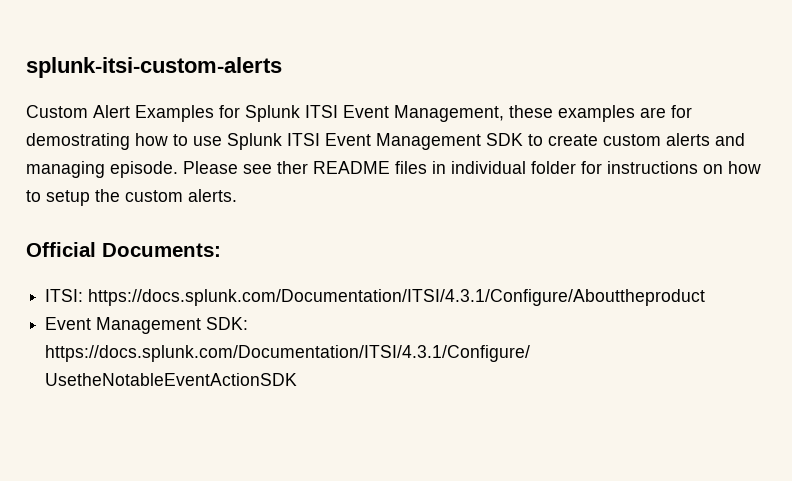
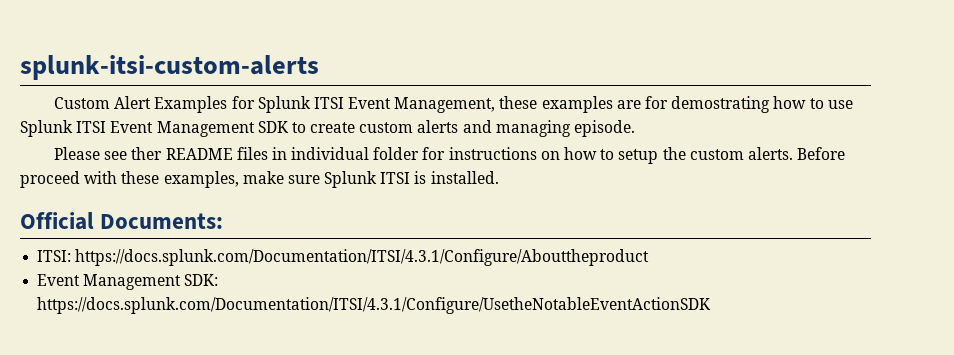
(178, 169) none -> (636, 128) //
(237, 195) none -> [797,147,846,160] [20,171,499,188] Before proceed with these examples, make sure Splunk ITSI is installed.

